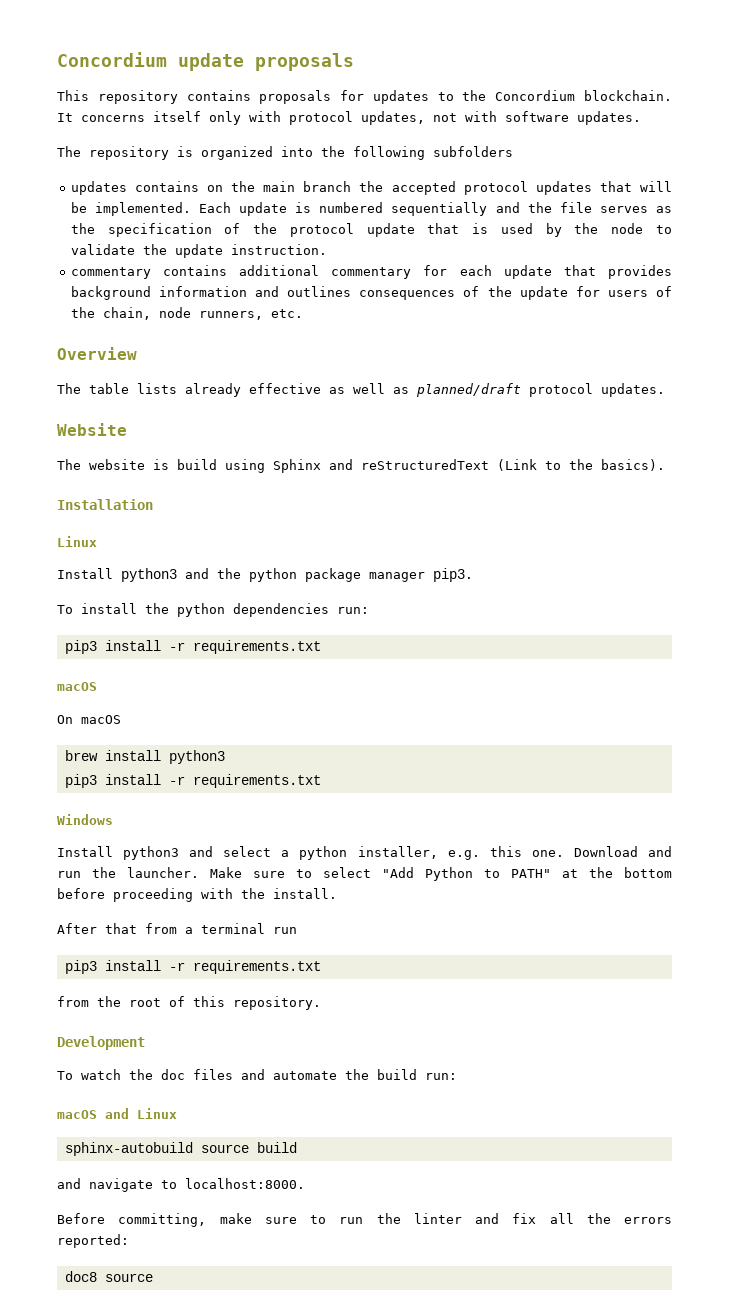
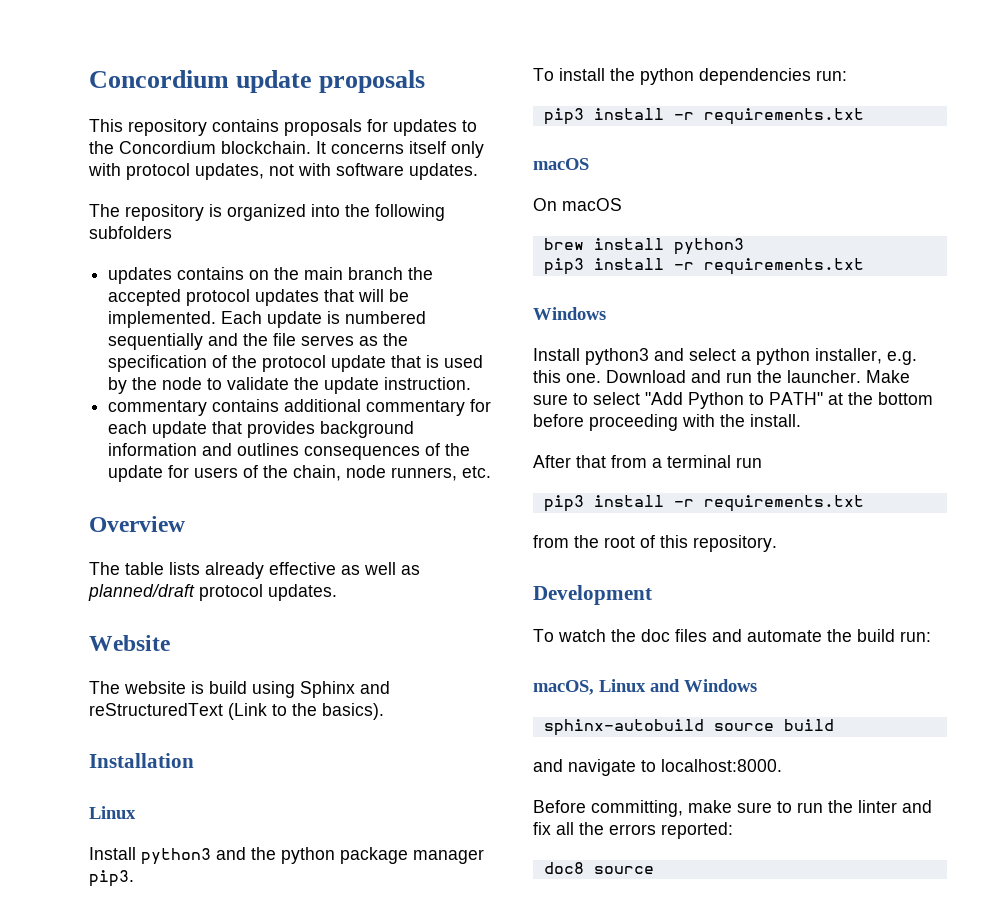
[57,1108,177,1119] macOS and Linux -> [533,679,757,695] macOS, Linux and Windows

